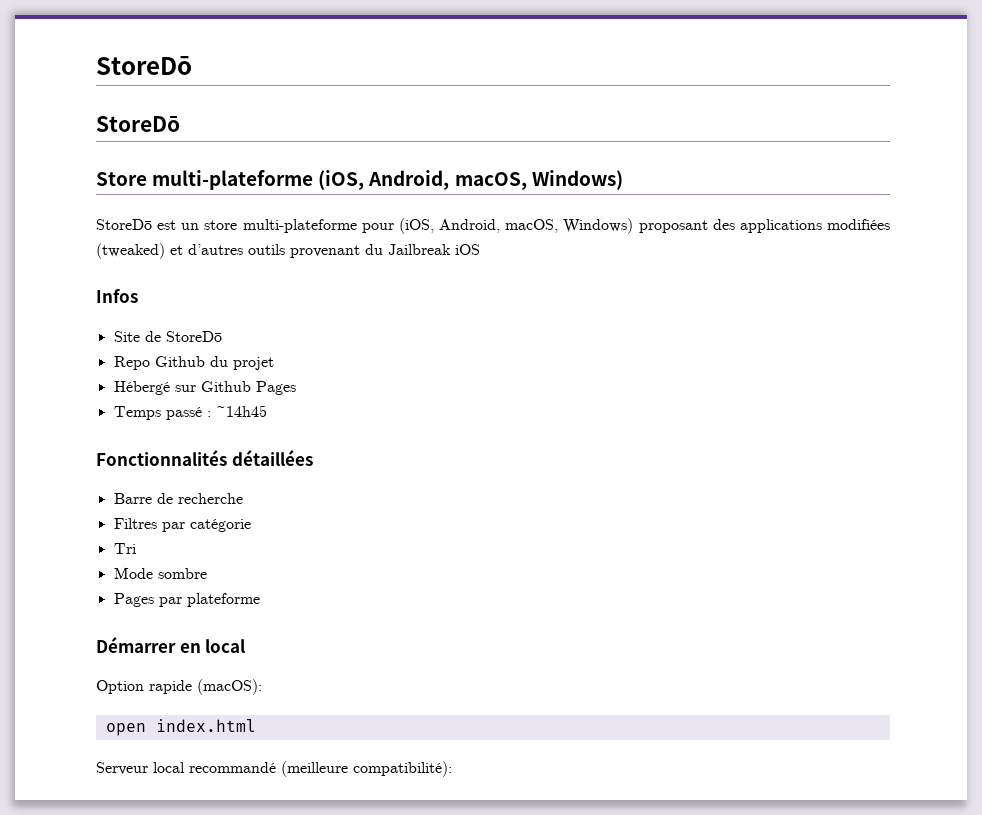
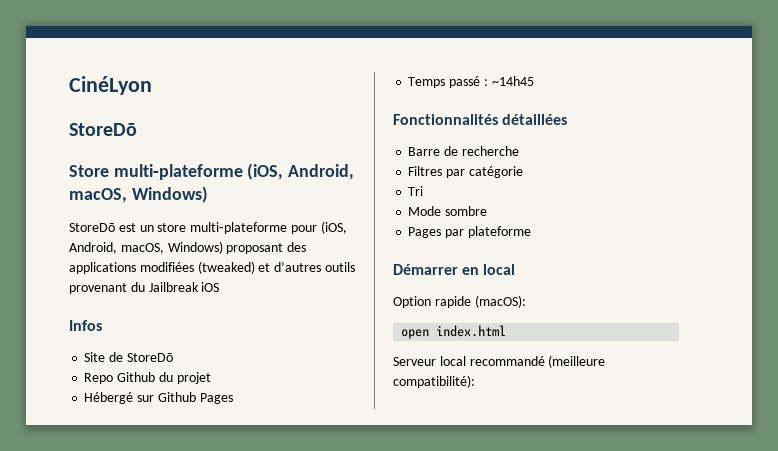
[96,56,192,75] StoreDō -> [69,76,152,95] CinéLyon

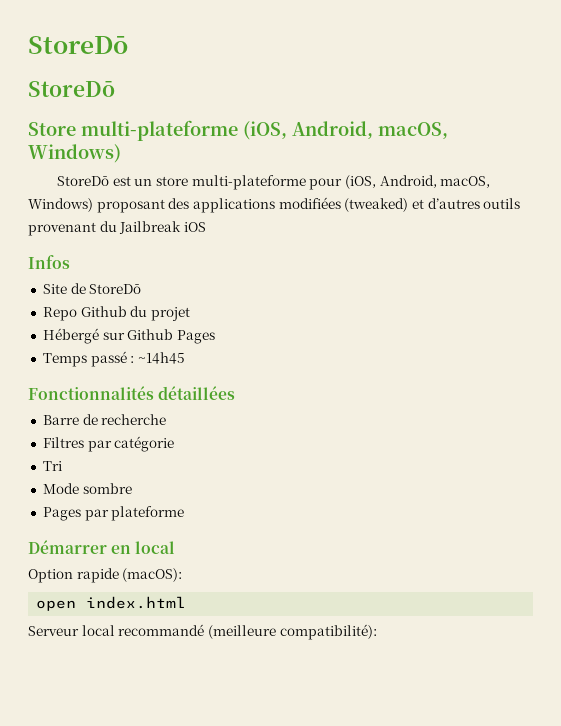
[69,76,152,95] CinéLyon -> [28,36,128,54] StoreDō

